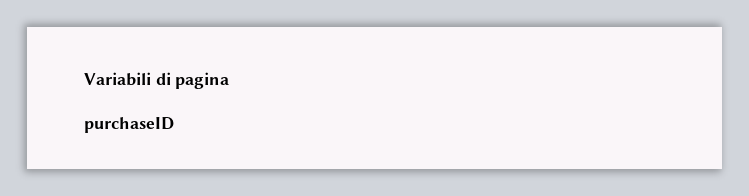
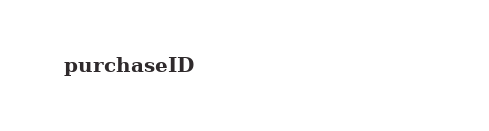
[84,72,230,89] Variabili di pagina // -> (64, 66) none

